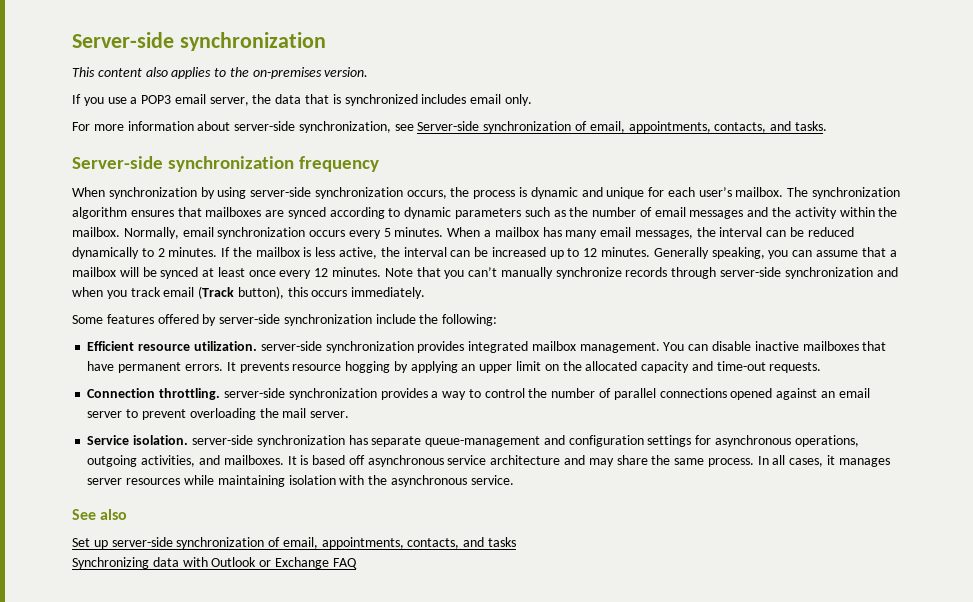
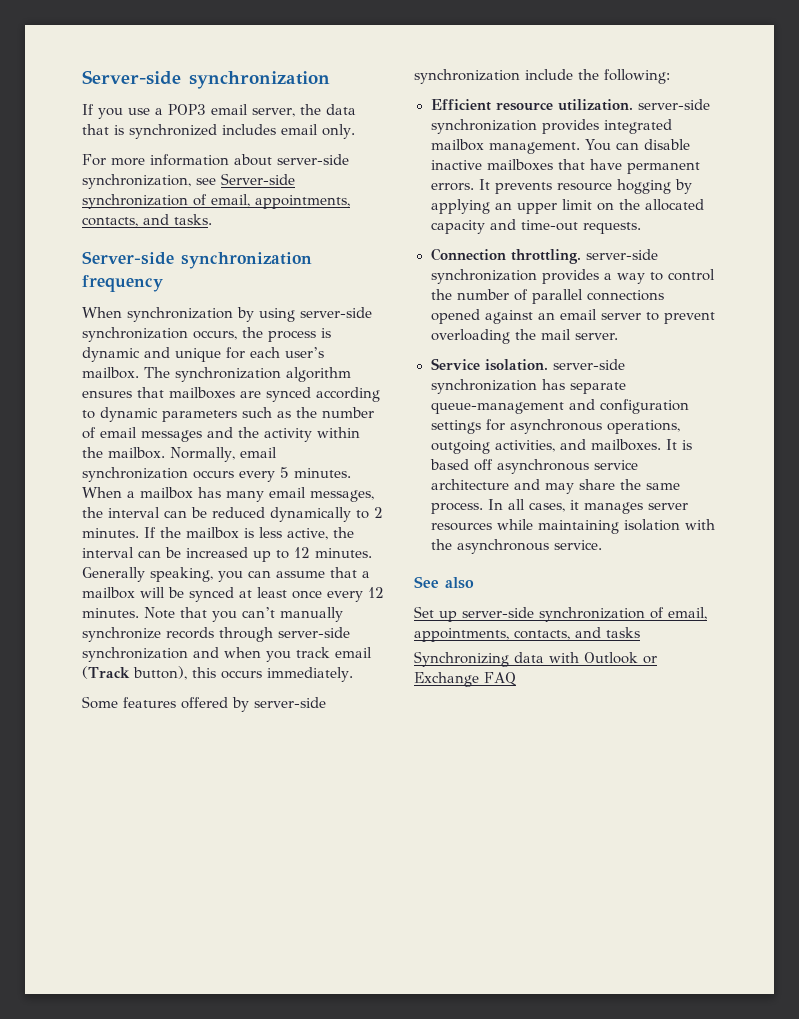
[72,32,326,51] [72,67,369,79] Server-side synchronization // This content also applies to the on-premises version. -> [82,70,330,89] Server-side synchronization

